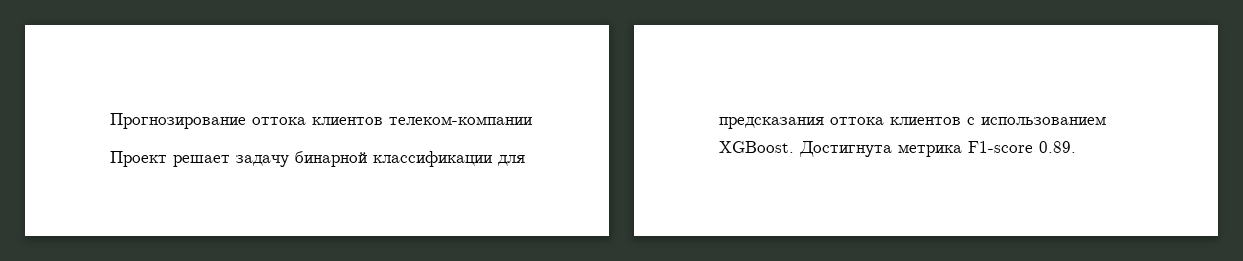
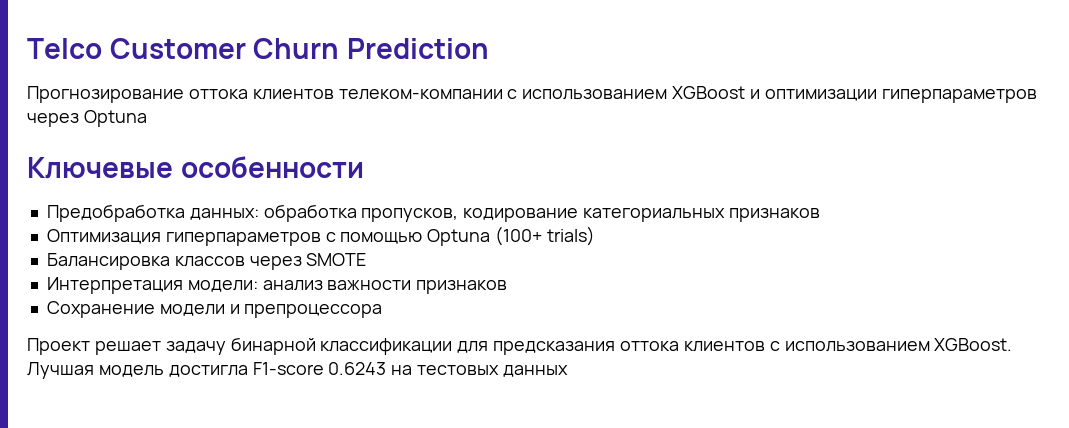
(110, 121) none -> [27,38,489,59] Telco Customer Churn Prediction //
(532, 120) none -> [507,86,1037,103] [27,110,147,127] [27,156,364,179] [46,204,820,222] [46,226,595,246] [46,253,367,270] [46,277,508,294] [46,301,383,318] с использованием XGBoost и оптимизации гиперпараметров через Optuna // Ключевые особенности // Предобработка данных: обработка пропусков, кодирование категориальных признаков // Оптимизация гиперпараметров с помощью Optuna (100+ trials) // Балансировка классов через SMOTE // Интерпретация модели: анализ важности признаков // Сохранение модели и препроцессора
[799,141,1076,157] Достигнута метрика F1-score 0.89. -> [27,362,569,379] Лучшая модель достигла F1-score 0.6243 на тестовых данных

